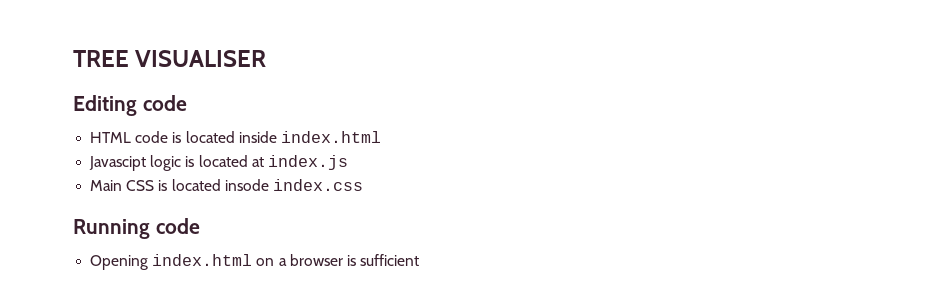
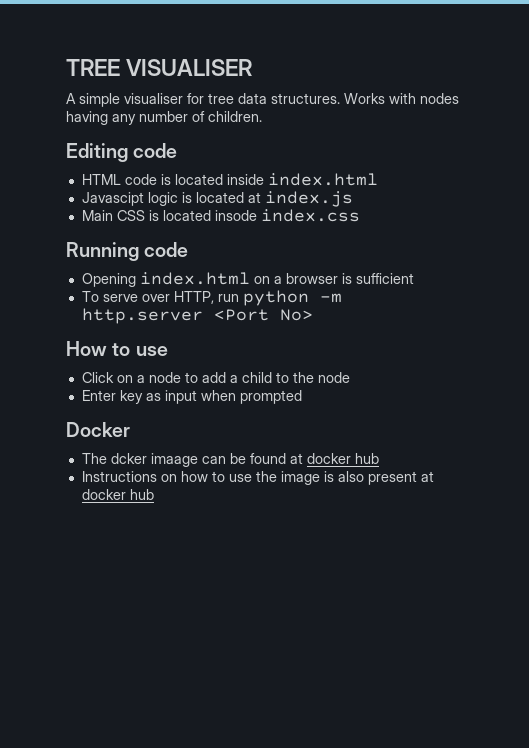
(267, 58) none -> [66,93,459,107] [66,111,262,125] // A simple visualiser for tree data structures. Works with nodes having any number of children.
(420, 260) none -> [81,290,342,306] [81,308,313,324] [66,341,168,356] [81,372,350,383] [81,390,302,404] [66,422,130,437] [81,453,379,467] [81,471,434,485] [81,489,154,500] // To serve over HTTP, run python -m http.server <Port No> // How to use // Click on a node to add a child to the node // Enter key as input when prompted // Docker // The dcker imaage can be found at docker hub // Instructions on how to use the image is also present at docker hub

